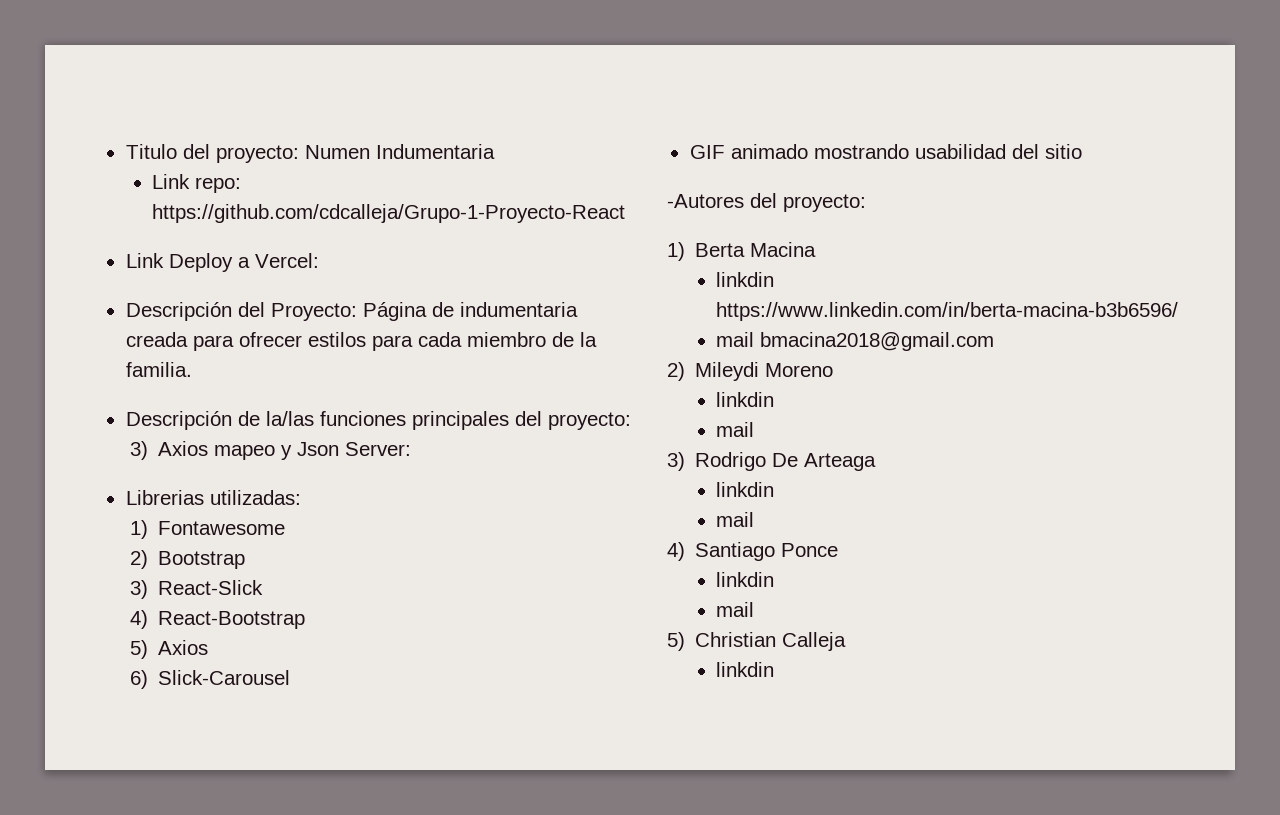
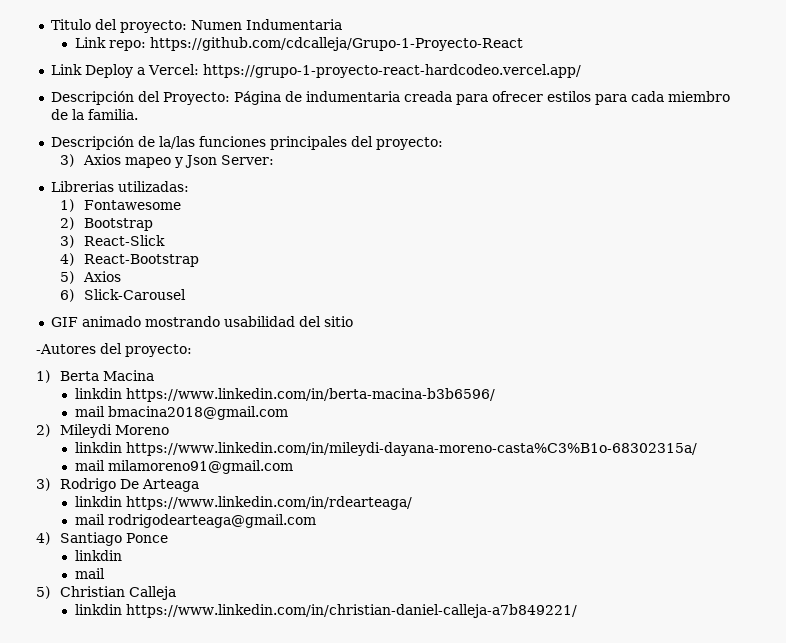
(319, 260) none -> [202,64,581,78] https://grupo-1-proyecto-react-hardcodeo.vercel.app/
[716,422,755,437] // mail -> [125,442,697,456] [74,460,293,474] https://www.linkedin.com/in/mileydi-dayana-moreno-casta%C3%B1o-68302315a/ // mail milamoreno91@gmail.com
[716,512,755,527] // mail -> [125,496,412,510] [74,514,316,528] https://www.linkedin.com/in/rdearteaga/ // mail rodrigodearteaga@gmail.com
(775, 669) none -> [125,604,577,618] https://www.linkedin.com/in/christian-daniel-calleja-a7b849221/

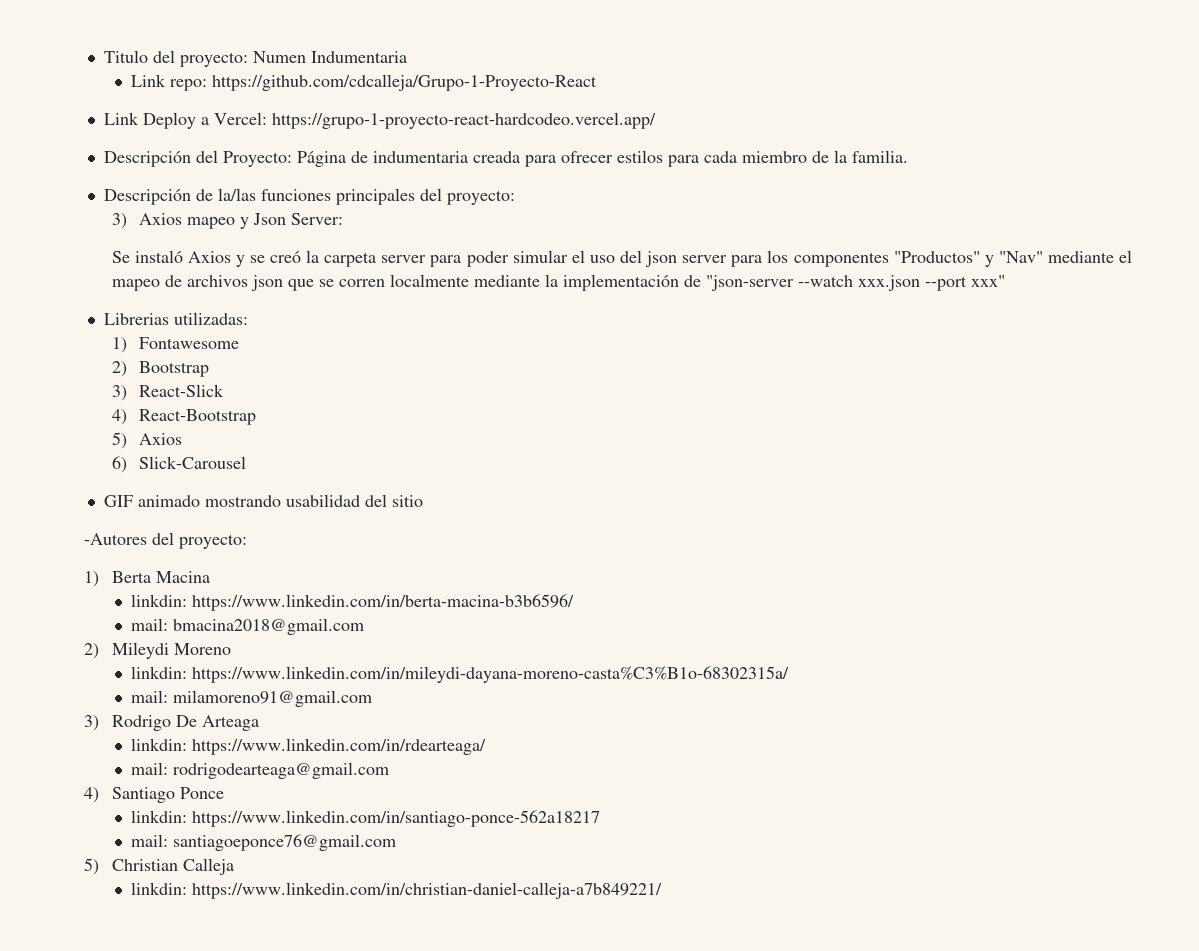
(274, 160) none -> [111,250,1132,267] [111,274,1005,291] // Se instaló Axios y se creó la carpeta server para poder simular el uso del json server para los componentes "Productos" y "Nav" mediante el mapeo de archivos json que se corren localmente mediante la implementación de "json-server --watch xxx.json --port xxx"
[74,388,122,399] linkdin -> [131,594,188,607] linkdin:
[74,406,105,417] mail -> [131,618,169,631] mail:
[74,442,122,453] linkdin -> [131,666,188,679] linkdin:
[74,460,105,471] mail -> [131,690,169,703] mail:
[74,496,122,507] linkdin -> [131,738,188,751] linkdin:
[74,514,105,525] mail -> [131,762,169,775] mail:
[74,550,122,561] [74,568,105,579] linkdin // mail -> [131,810,601,827] [131,834,397,851] linkdin: https://www.linkedin.com/in/santiago-ponce-562a18217 // mail: santiagoeponce76@gmail.com
[74,604,122,615] linkdin -> [131,882,188,895] linkdin:

